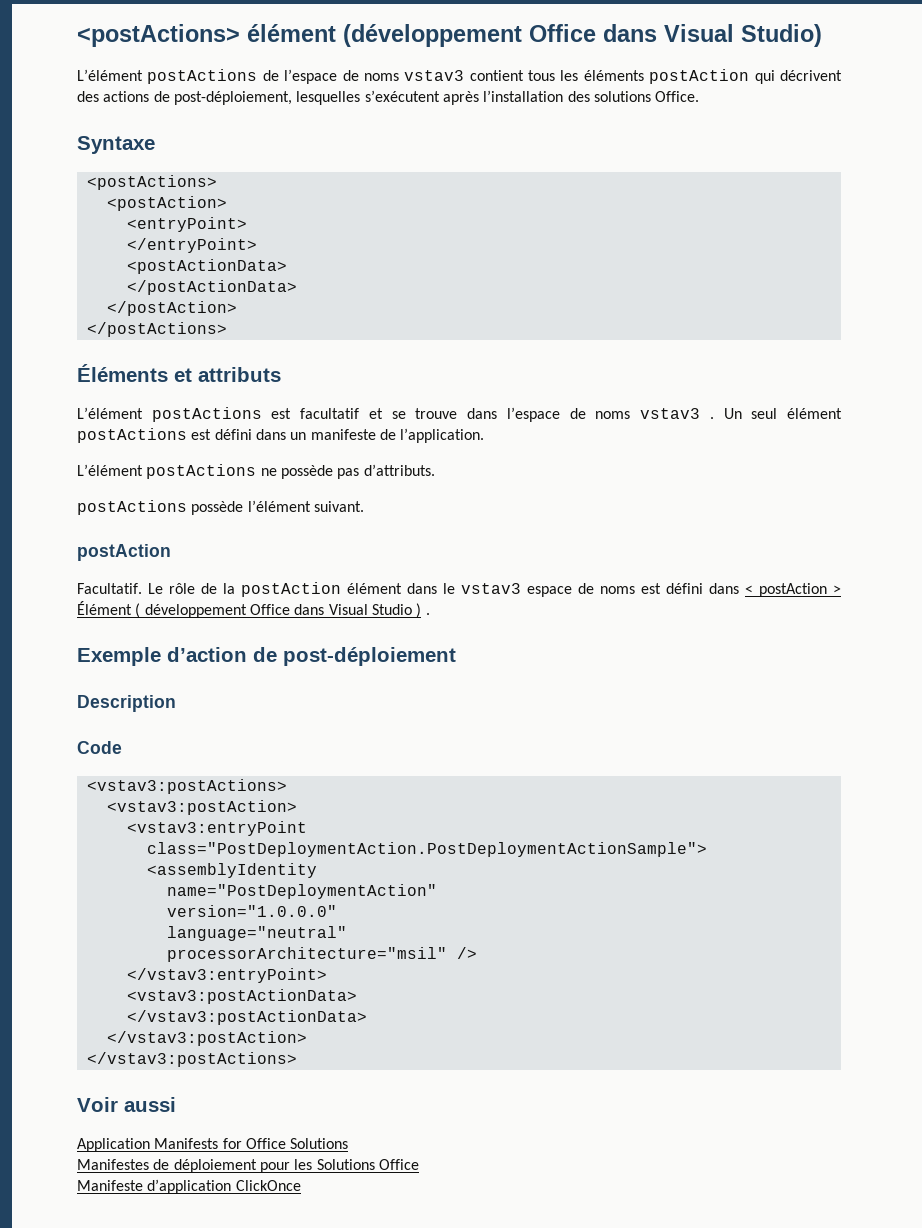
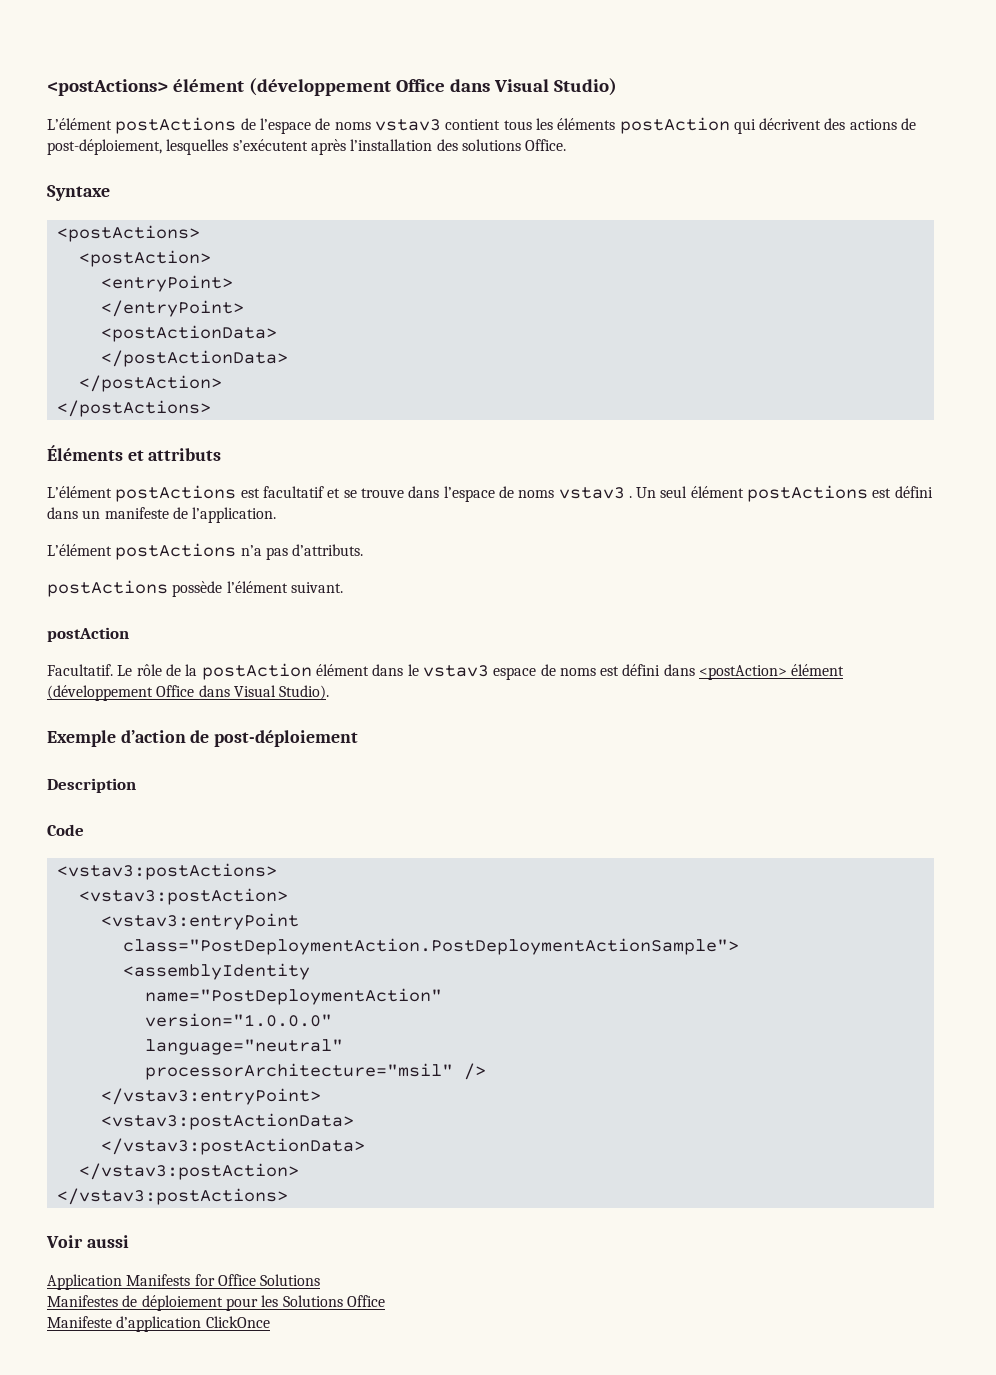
[260,465,333,479] ne possède -> [240,545,262,556] n’a
[745,583,841,597] [77,601,430,618] < postAction > Élément ( développement Office dans Visual Studio ) . -> [699,664,845,680] [47,685,330,701] <postAction> élément (développement Office dans Visual Studio).

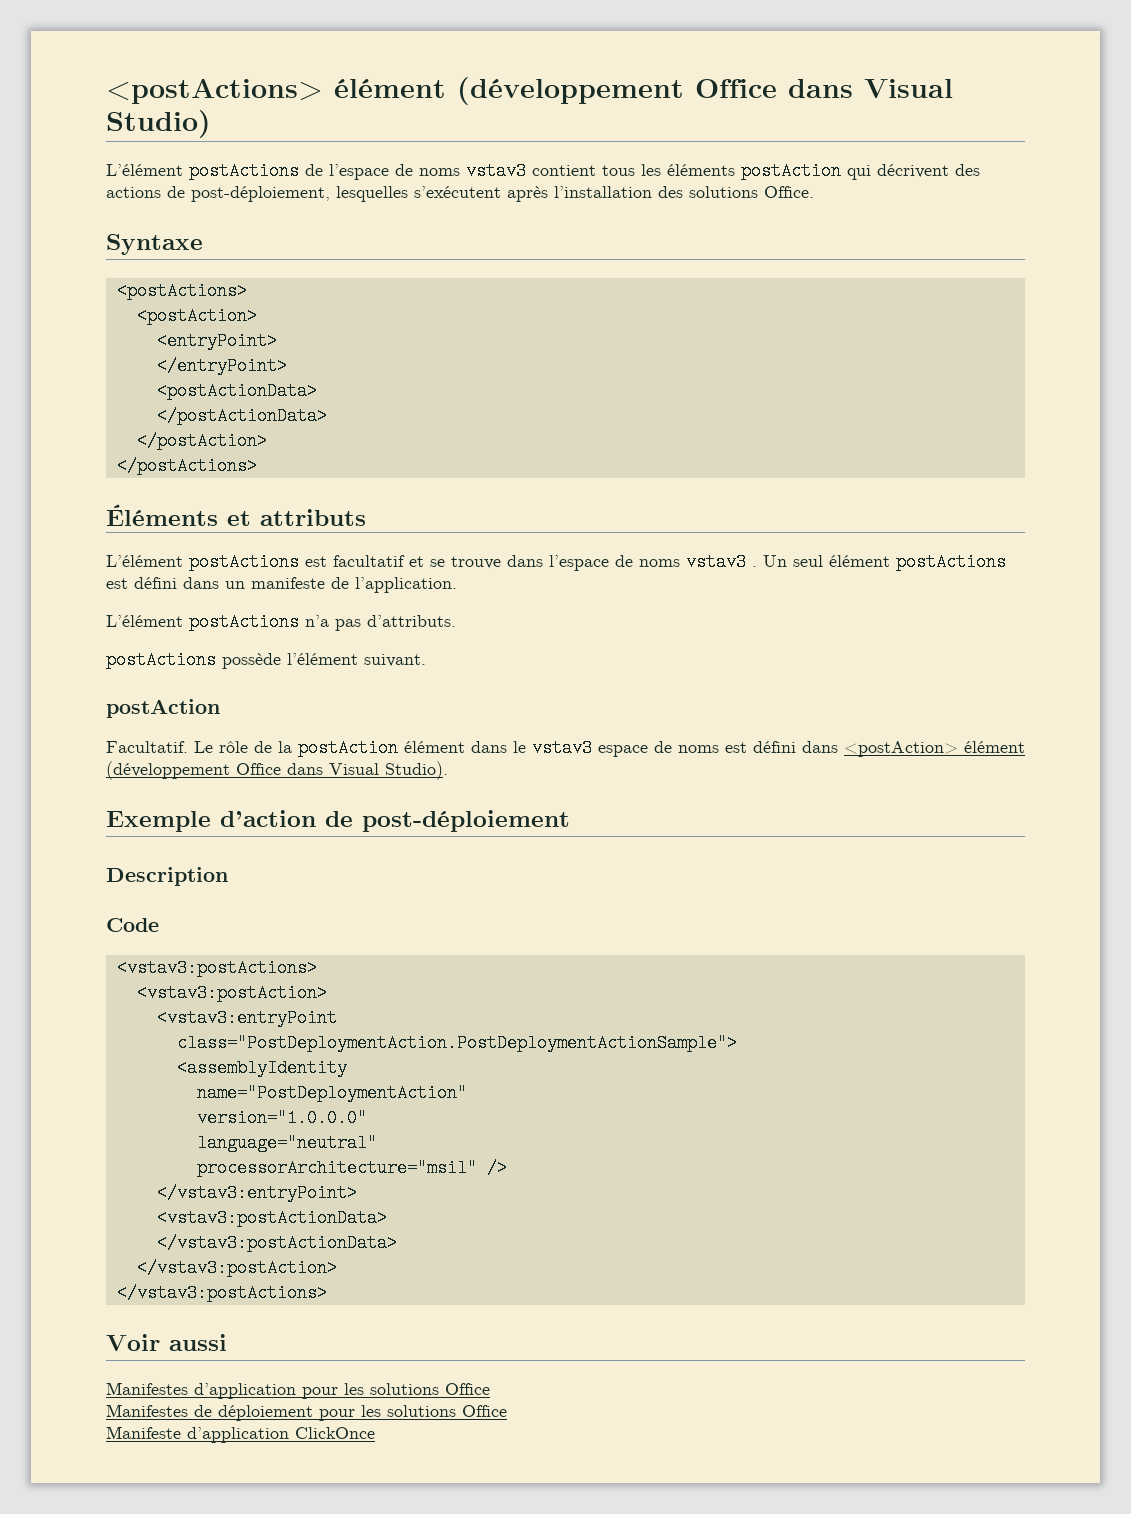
[47,1274,321,1290] Application Manifests for Office Solutions -> [106,1382,490,1399] Manifestes d’application pour les solutions Office
[282,1295,343,1307] Solutions -> [387,1405,456,1417] solutions

